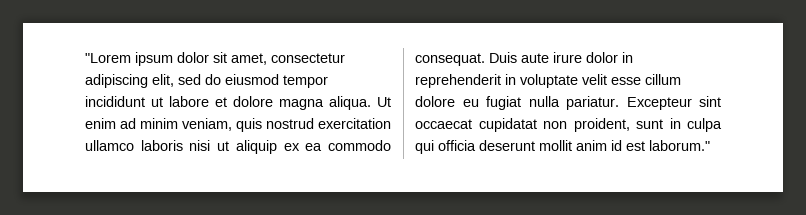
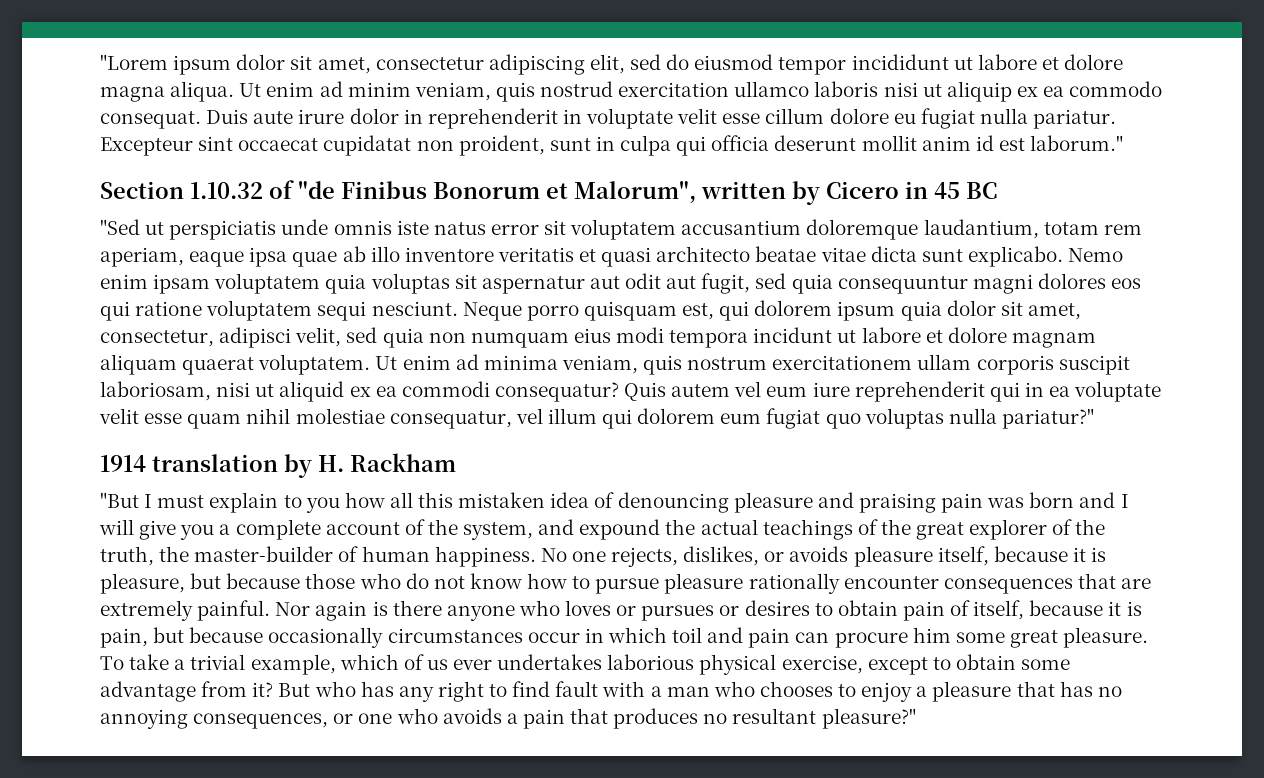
(710, 145) none -> [100,180,997,205] [100,219,1142,240] [100,246,1124,267] [100,273,1142,294] [100,300,1081,321] [100,327,1096,348] [100,354,1130,375] [100,381,1162,402] [99,408,1094,429] [100,453,456,478] [100,492,1129,513] [99,519,1106,540] [100,546,1107,567] [100,573,1152,594] [100,600,1142,621] [100,627,1149,648] [100,654,1071,675] [100,681,1122,702] [100,708,916,729] // Section 1.10.32 of "de Finibus Bonorum et Malorum", written by Cicero in 45 BC // "Sed ut perspiciatis unde omnis iste natus error sit voluptatem accusantium doloremque laudantium, totam rem aperiam, eaque ipsa quae ab illo inventore veritatis et quasi architecto beatae vitae dicta sunt explicabo. Nemo enim ipsam voluptatem quia voluptas sit aspernatur aut odit aut fugit, sed quia consequuntur magni dolores eos qui ratione voluptatem sequi nesciunt. Neque porro quisquam est, qui dolorem ipsum quia dolor sit amet, consectetur, adipisci velit, sed quia non numquam eius modi tempora incidunt ut labore et dolore magnam aliquam quaerat voluptatem. Ut enim ad minima veniam, quis nostrum exercitationem ullam corporis suscipit laboriosam, nisi ut aliquid ex ea commodi consequatur? Quis autem vel eum iure reprehenderit qui in ea voluptate velit esse quam nihil molestiae consequatur, vel illum qui dolorem eum fugiat quo voluptas nulla pariatur?" // 1914 translation by H. Rackham // "But I must explain to you how all this mistaken idea of denouncing pleasure and praising pain was born and I will give you a complete account of the system, and expound the actual teachings of the great explorer of the truth, the master-builder of human happiness. No one rejects, dislikes, or avoids pleasure itself, because it is pleasure, but because those who do not know how to pursue pleasure rationally encounter consequences that are extremely painful. Nor again is there anyone who loves or pursues or desires to obtain pain of itself, because it is pain, but because occasionally circumstances occur in which toil and pain can procure him some great pleasure. To take a trivial example, which of us ever undertakes laborious physical exercise, except to obtain some advantage from it? But who has any right to find fault with a man who chooses to enjoy a pleasure that has no annoying consequences, or one who avoids a pain that produces no resultant pleasure?"

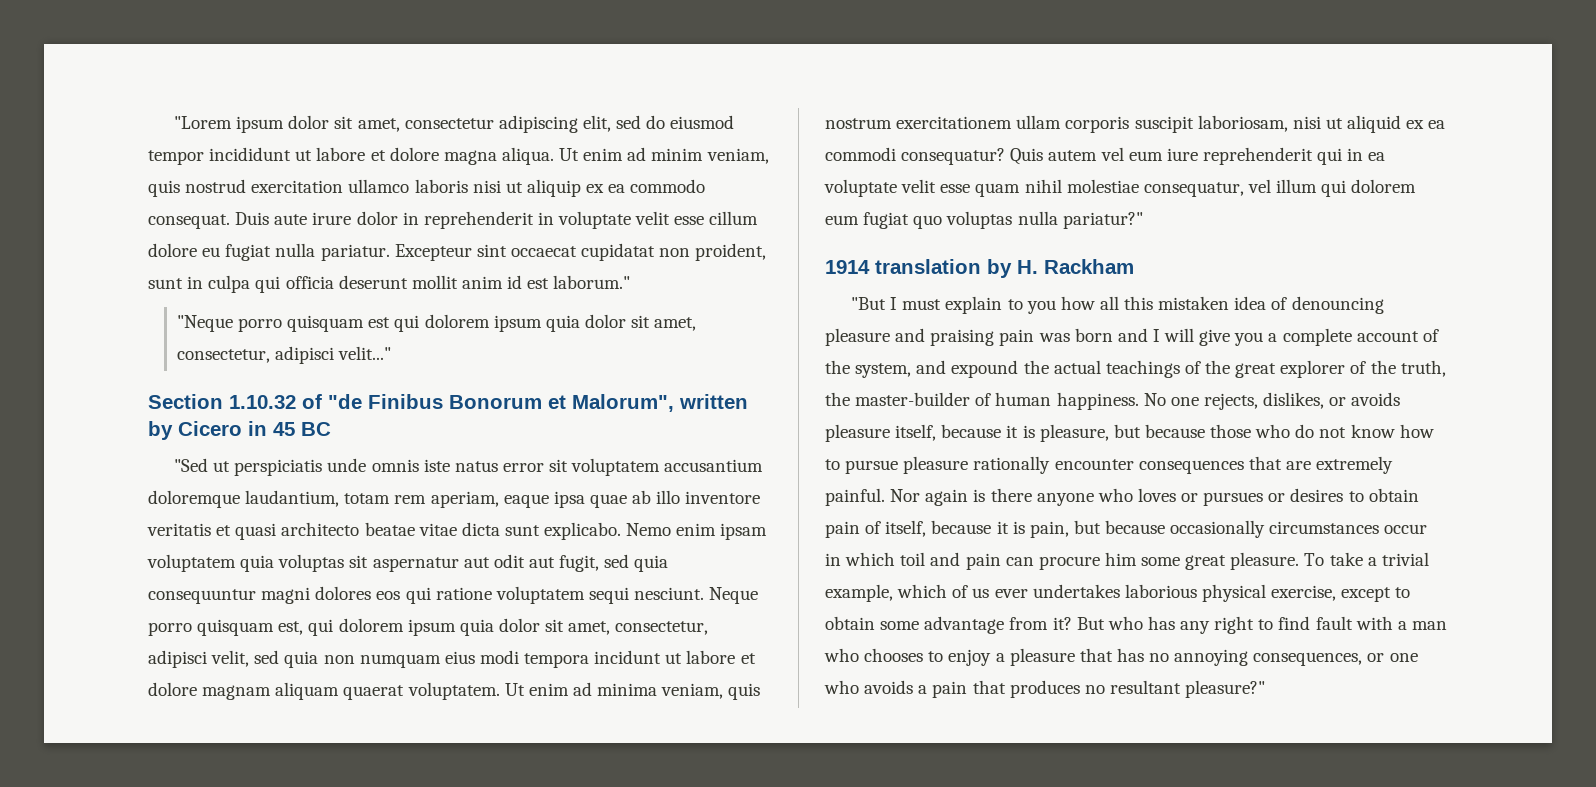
(1124, 143) none -> [176,314,697,332] [176,346,392,364] // "Neque porro quisquam est qui dolorem ipsum quia dolor sit amet, consectetur, adipisci velit..."

